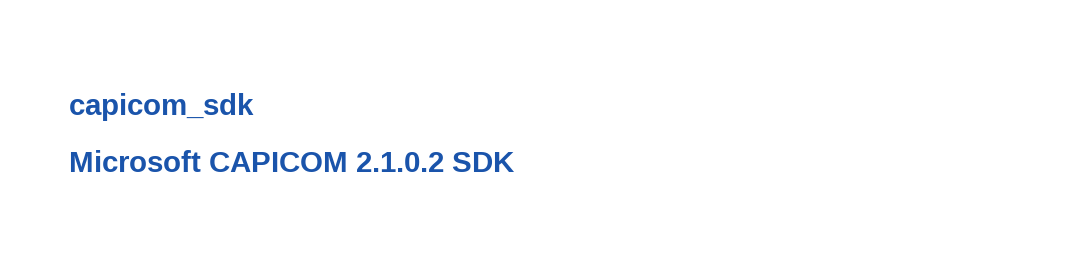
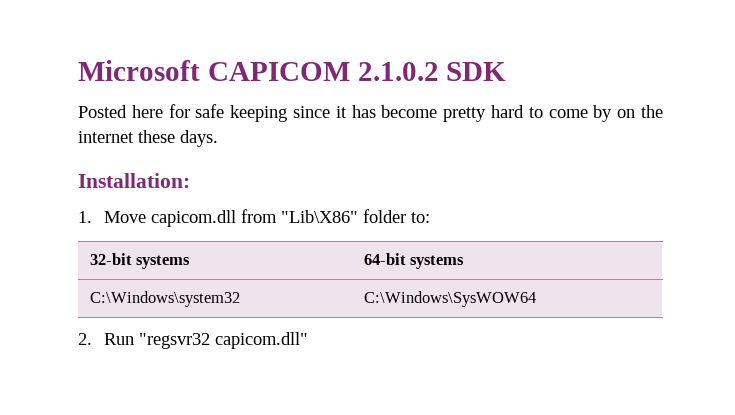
[69,93,254,121] capicom_sdk // -> (78, 70) none
(515, 162) none -> [78,104,663,122] [78,130,218,147] [78,173,190,188] [78,209,430,227] [89,253,191,269] [363,253,465,269] [89,291,240,307] [363,291,536,307] [78,332,308,349] // Posted here for safe keeping since it has become pretty hard to come by on the internet these days. // Installation: // 1. Move capicom.dll from "Lib\X86" folder to: // 32-bit systems | 64-bit systems // C:\Windows\system32 | C:\Windows\SysWOW64 // 2. Run "regsvr32 capicom.dll"

